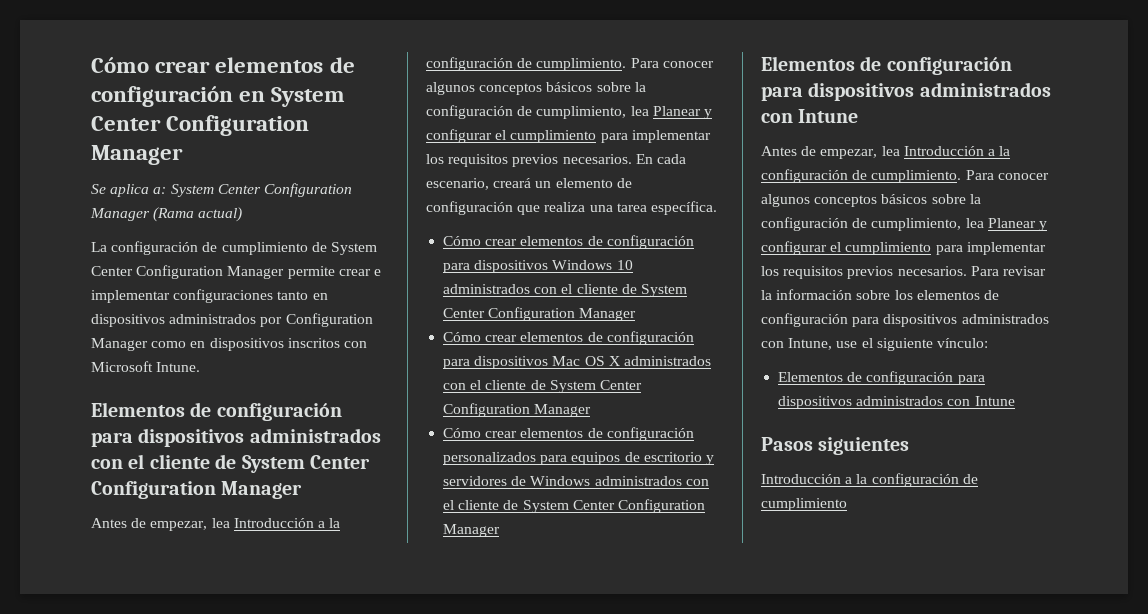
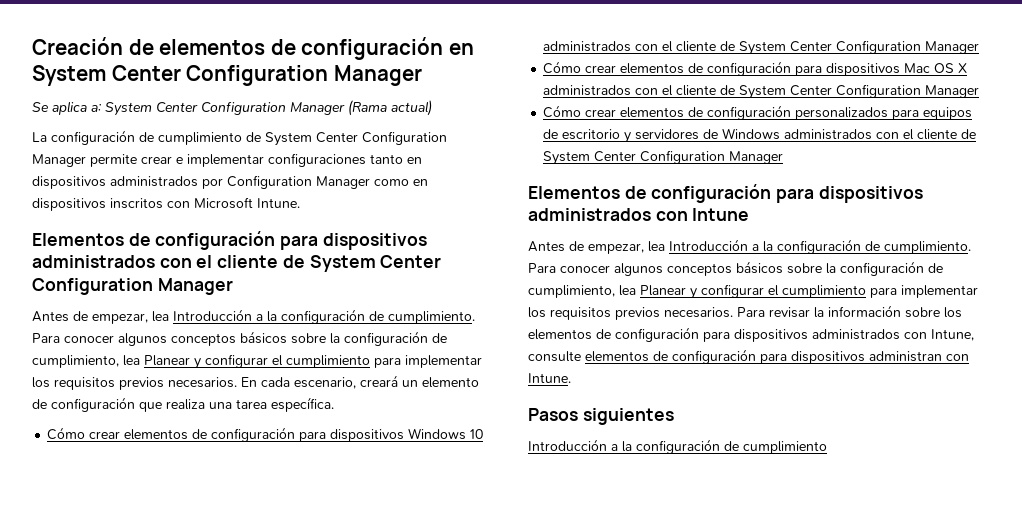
[91,57,211,73] Cómo crear -> [32,37,154,55] Creación de
[836,338,988,351] [778,371,985,385] [778,396,1015,409] use el siguiente vínculo: // Elementos de configuración para dispositivos administrados con Intune -> [528,349,969,364] [528,373,571,383] consulte elementos de configuración para dispositivos administran con Intune.

